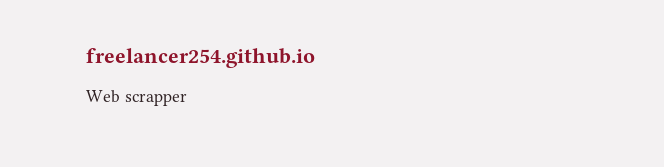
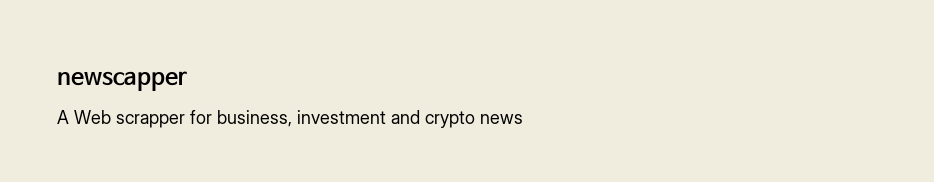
[86,48,315,68] [86,90,187,106] freelancer254.github.io // Web scrapper -> [57,71,187,91] [57,110,523,128] newscapper // A Web scrapper for business, investment and crypto news

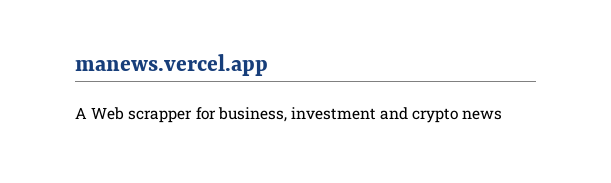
[57,71,187,91] newscapper -> [75,54,268,76] manews.vercel.app

